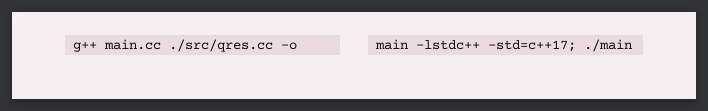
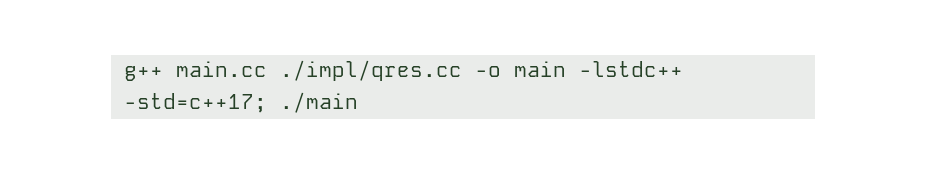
[168,39,273,52] ./src/qres.cc -> [279,60,462,81] ./impl/qres.cc

